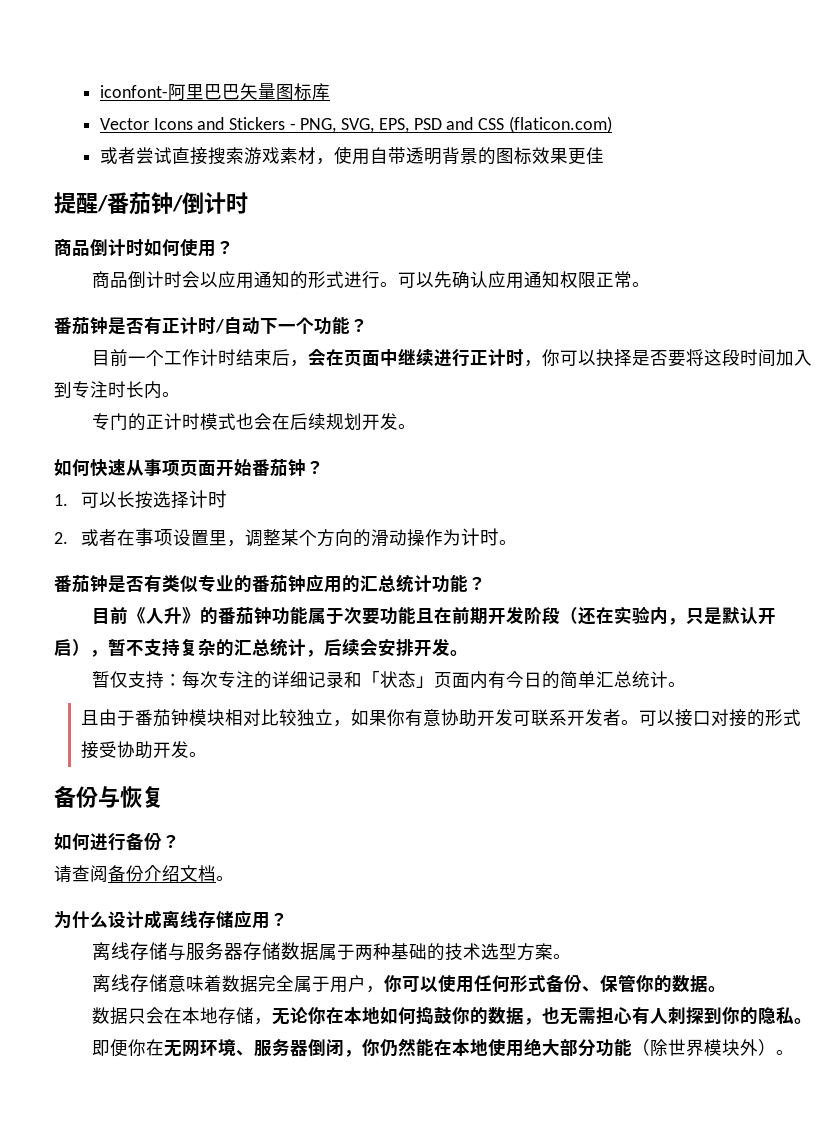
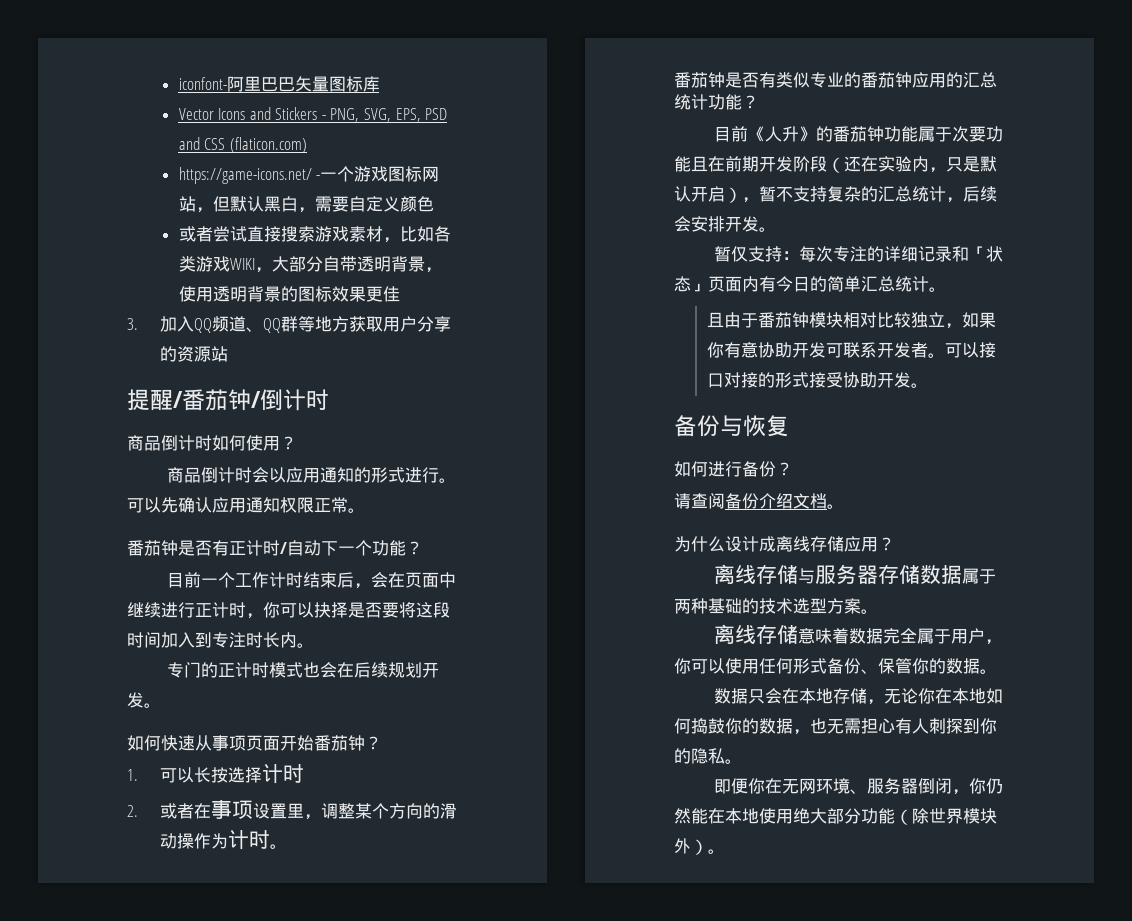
(612, 124) none -> [178,166,440,184] [178,196,434,213] // https://game-icons.net/ -一个游戏图标网站，但默认黑白，需要自定义颜色
[333,146,406,165] 使用自带 -> [399,226,451,242] [178,256,442,273] [178,286,213,302] 比如各类游戏WIKI，大部分自带透明背景，使用
(604, 155) none -> [127,316,451,333] [159,346,228,362] // 3.加入QQ频道、QQ群等地方获取用户分享的资源站

